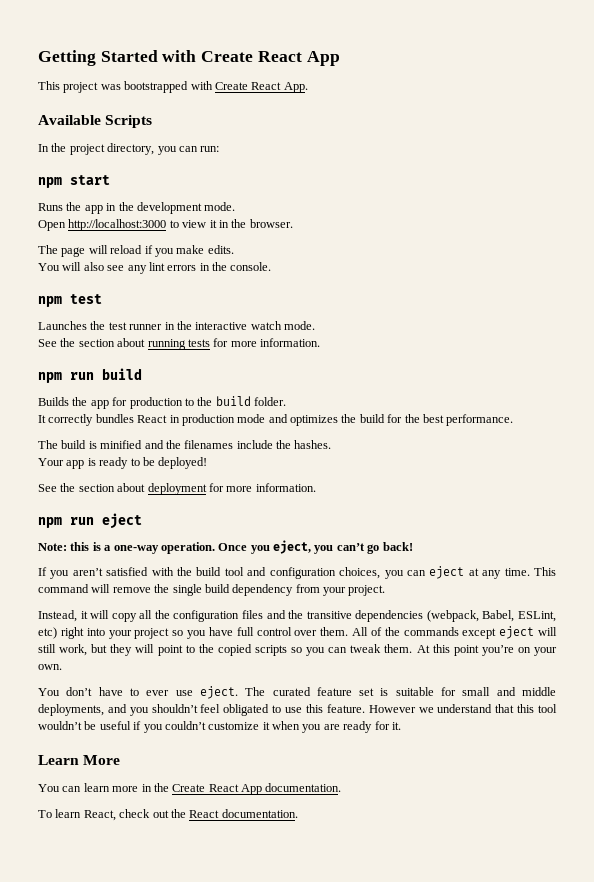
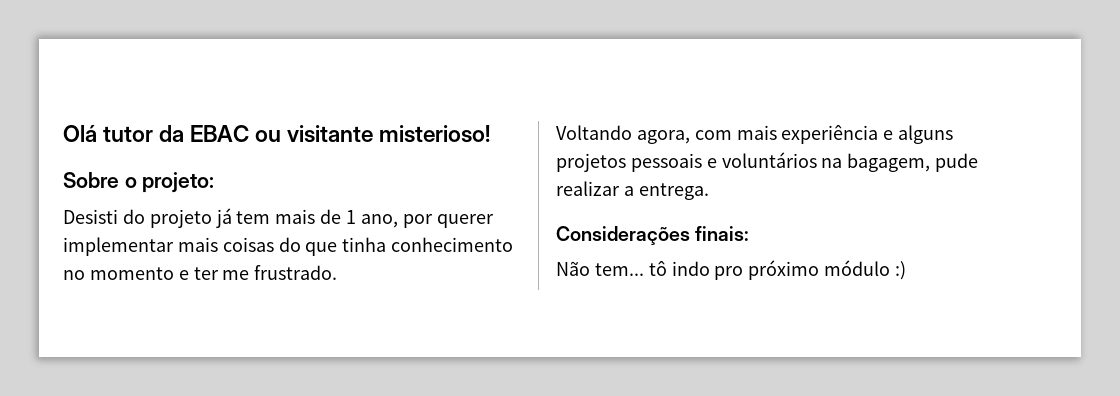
[38,50,340,66] [38,81,308,93] [38,115,153,128] [38,143,220,155] [38,175,110,188] [38,202,236,214] [38,219,293,231] [38,245,234,257] [38,262,272,274] [38,294,102,307] [38,321,315,330] [38,338,320,350] [38,368,142,383] [38,396,286,409] [38,414,514,426] [38,440,332,449] [38,457,208,469] [38,483,316,495] [38,513,142,529] [38,540,413,554] [38,566,557,579] [38,584,386,596] [38,610,556,622] [38,626,557,639] [38,644,558,656] [38,664,62,670] [38,686,556,699] [38,704,557,716] [38,721,401,733] [38,755,121,765] [38,783,342,795] [38,809,298,821] Getting Started with Create React App // This project was bootstrapped with Create React App. // Available Scripts // In the project directory, you can run: // npm start // Runs the app in the development mode. // Open http://localhost:3000 to view it in the browser. // The page will reload if you make edits. // You will also see any lint errors in the console. // npm test // Launches the test runner in the interactive watch mode. // See the section about running tests for more information. // npm run build // Builds the app for production to the build folder. // It correctly bundles React in production mode and optimizes the build for the best performance. // The build is minified and the filenames include the hashes. // Your app is ready to be deployed! // See the section about deployment for more information. // npm run eject // Note: this is a one-way operation. Once you eject, you can’t go back! // If you aren’t satisfied with the build tool and configuration choices, you can eject at any time. This command will remove the single build dependency from your project. // Instead, it will copy all the configuration files and the transitive dependencies (webpack, Babel, ESLint, etc) right into your project so you have full control over them. All of the commands except eject will still work, but they will point to the copied scripts so you can tweak them. At this point you’re on your own. // You don’t have to ever use eject. The curated feature set is suitable for small and middle deployments, and you shouldn’t feel obligated to use this feature. However we understand that this tool wouldn’t be useful if you couldn’t customize it when you are ready for it. // Learn More // You can learn more in the Create React App documentation. // To learn React, check out the React documentation. -> [63,125,491,143] [63,172,215,193] [63,208,494,228] [63,237,514,256] [63,265,338,280] [556,125,954,144] [556,152,979,172] [556,181,709,200] [556,226,750,245] [556,260,907,280] Olá tutor da EBAC ou visitante misterioso! // Sobre o projeto: // Desisti do projeto já tem mais de 1 ano, por querer implementar mais coisas do que tinha conhecimento no momento e ter me frustrado. // Voltando agora, com mais experiência e alguns projetos pessoais e voluntários na bagagem, pude realizar a entrega. // Considerações finais: // Não tem... tô indo pro próximo módulo :)

